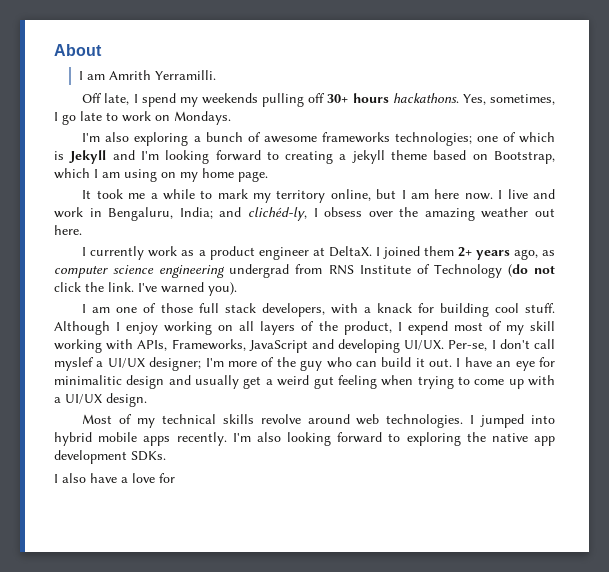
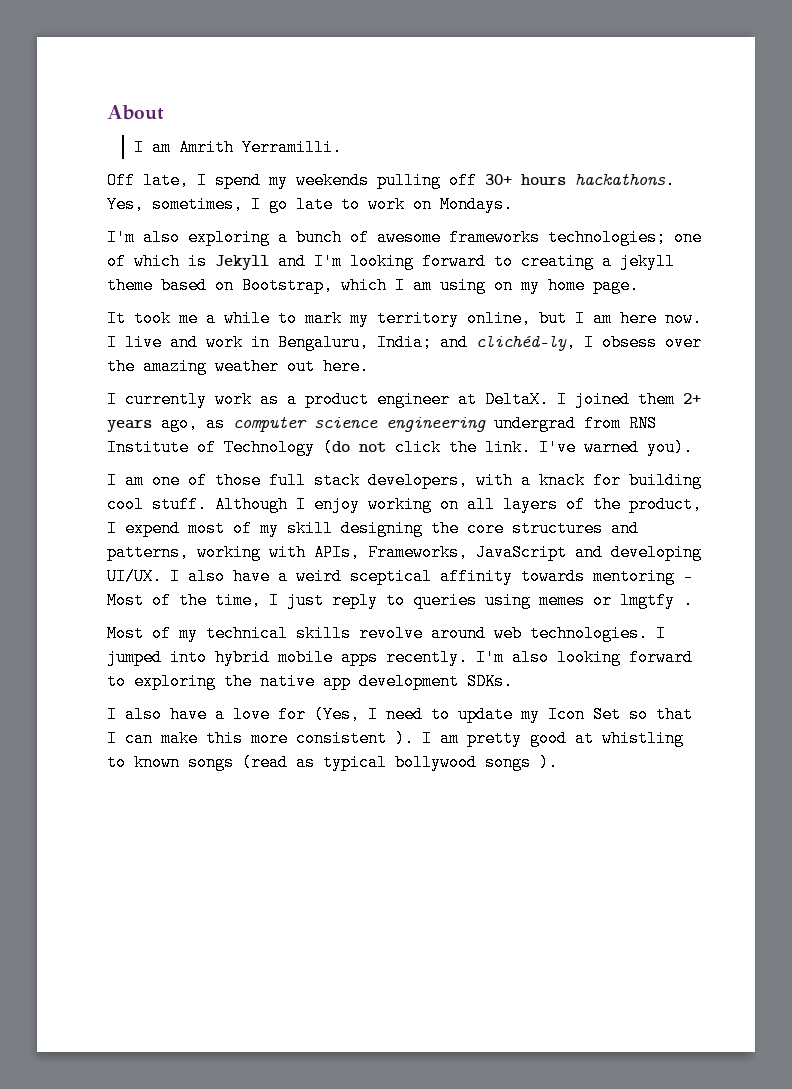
(555, 326) none -> [341,520,639,537] [107,544,189,561] designing the core structures and patterns,
[448,339,555,351] [54,357,556,371] [54,375,555,389] [54,393,147,407] Per-se, I don't call myslef a UI/UX designer; I'm more of the guy who can build it out. I have an eye for minimalitic design and usually get a weird gut feeling when trying to come up with a UI/UX design. -> [170,568,693,585] [107,592,693,609] I also have a weird sceptical affinity towards mentoring - Most of the time, I just reply to queries using memes or lmgtfy .
(175, 478) none -> [314,706,693,723] [107,730,684,747] [107,754,558,771] (Yes, I need to update my Icon Set so that I can make this more consistent ). I am pretty good at whistling to known songs (read as typical bollywood songs ).

